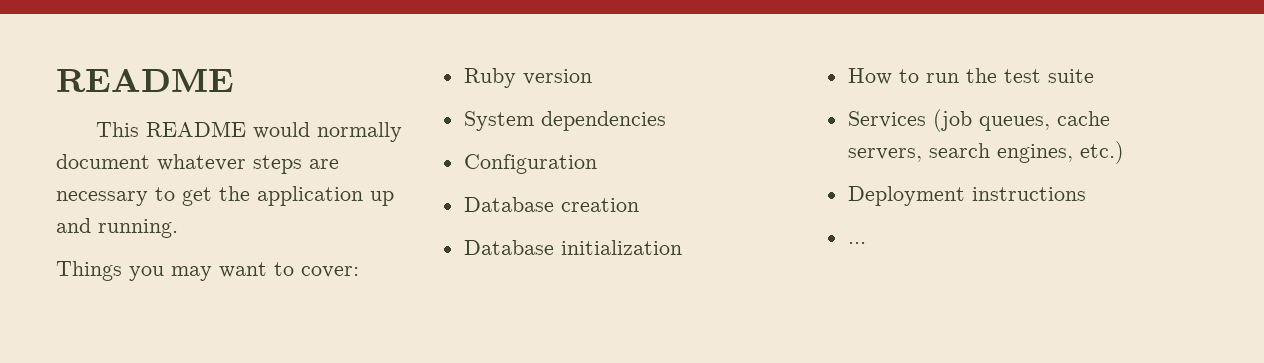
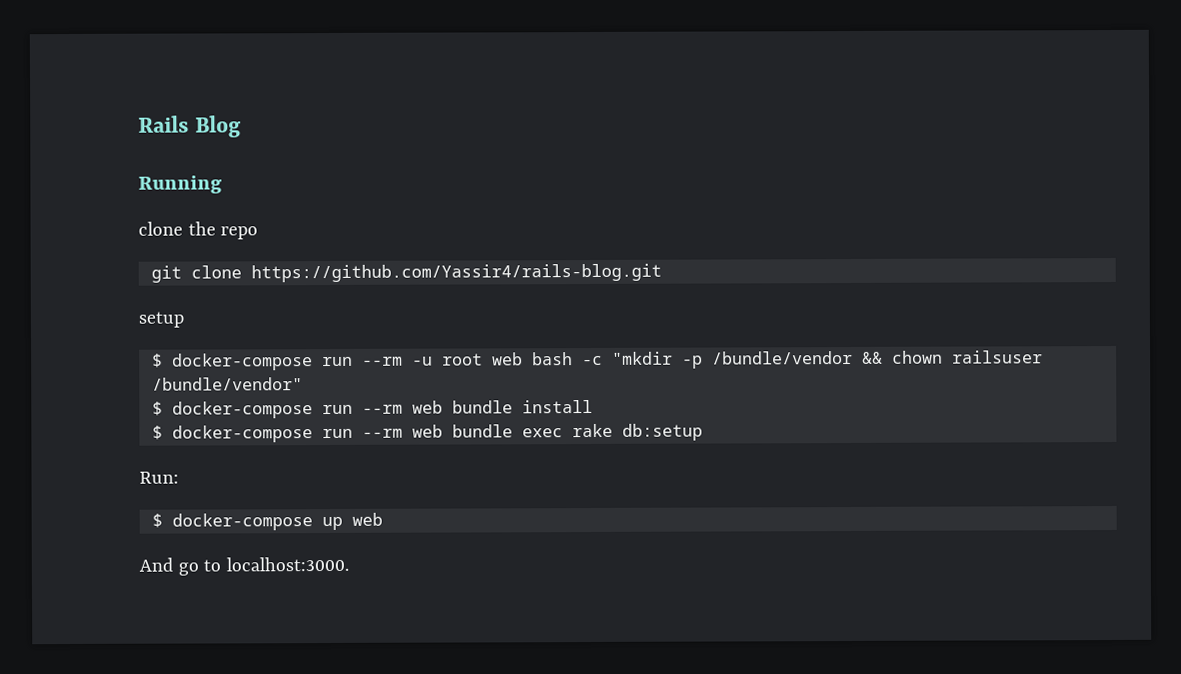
[56,68,234,92] [95,121,402,142] [56,154,339,174] [56,186,394,206] [56,218,178,238] [56,261,359,281] [463,68,592,88] [463,111,666,131] [463,154,597,174] [463,197,639,212] [463,240,682,255] [847,68,1094,85] [847,109,1110,132] [847,141,1124,164] [847,186,1086,206] [847,242,866,244] README // This README would normally document whatever steps are necessary to get the application up and running. // Things you may want to cover: // Ruby version // System dependencies // Configuration // Database creation // Database initialization // How to run the test suite // Services (job queues, cache servers, search engines, etc.) // Deployment instructions // ... -> [138,115,241,138] [138,175,222,194] [138,221,259,240] [150,263,662,283] [138,311,184,328] [151,350,1043,371] [151,377,303,391] [151,399,593,419] [151,423,703,443] [139,471,179,484] [151,512,383,531] [139,556,350,576] Rails Blog // Running // clone the repo // git clone https://github.com/Yassir4/rails-blog.git // setup // $ docker-compose run --rm -u root web bash -c "mkdir -p /bundle/vendor && chown railsuser /bundle/vendor" // $ docker-compose run --rm web bundle install // $ docker-compose run --rm web bundle exec rake db:setup // Run: // $ docker-compose up web // And go to localhost:3000.

